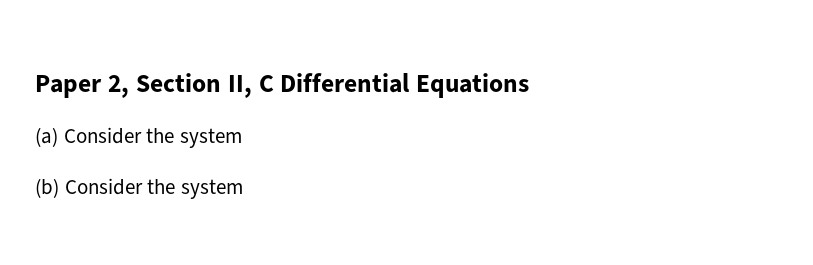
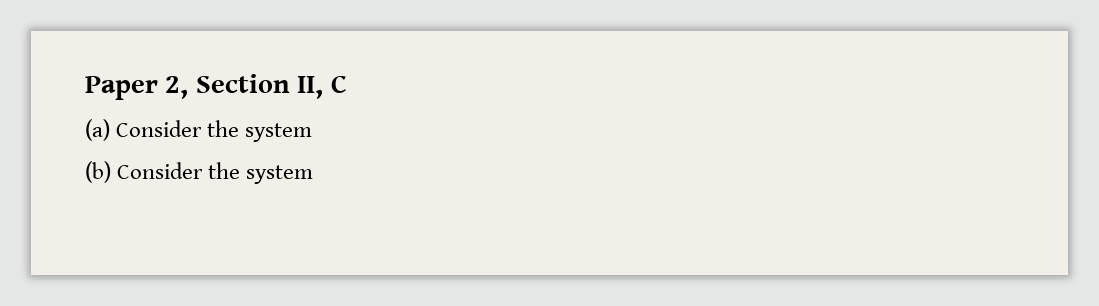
[280,73,530,98] Differential Equations -> (347, 84) none

